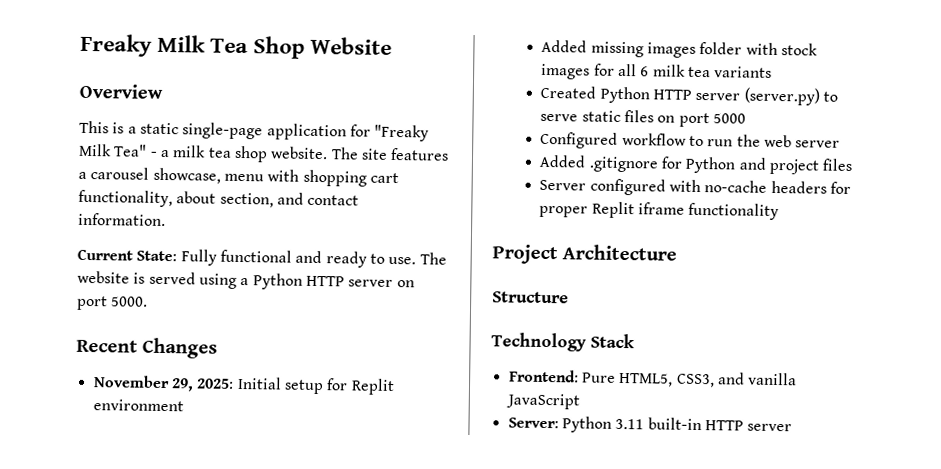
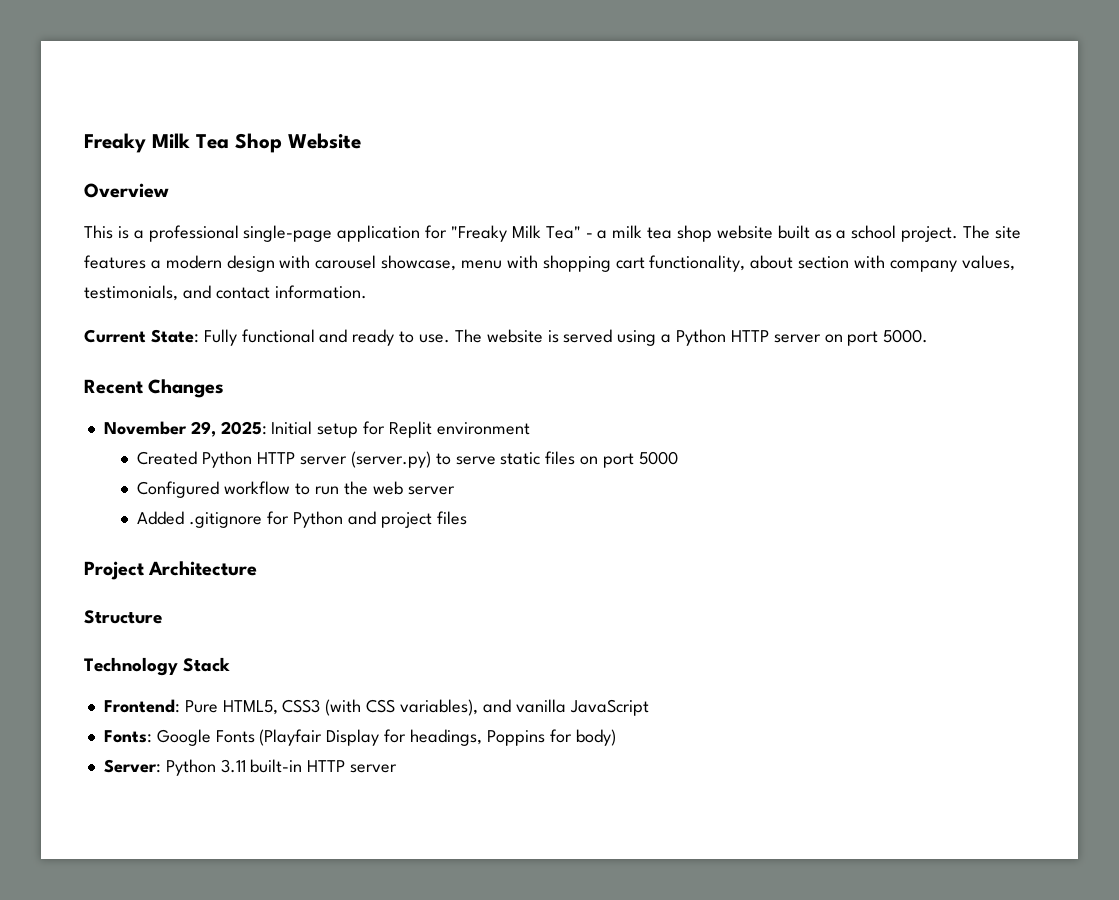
[139,122,179,135] static -> [148,225,239,242] professional
[270,146,329,160] website. -> [716,225,959,242] website built as a school project.
(87, 175) none -> [165,255,311,272] modern design with
[219,192,274,208] section, -> [798,255,1015,272] [84,285,178,301] section with company values, testimonials,
[541,39,818,58] [541,63,773,80] // Added missing images folder with stock images for all 6 milk tea variants -> (530, 428) none
[539,178,851,196] [539,201,780,221] // Server configured with no-cache headers for proper Replit iframe functionality -> (467, 518) none
[676,373,715,388] CSS3, -> [282,699,478,716] CSS3 (with CSS variables),
(580, 401) none -> [103,729,616,746] // Fonts: Google Fonts (Playfair Display for headings, Poppins for body)

